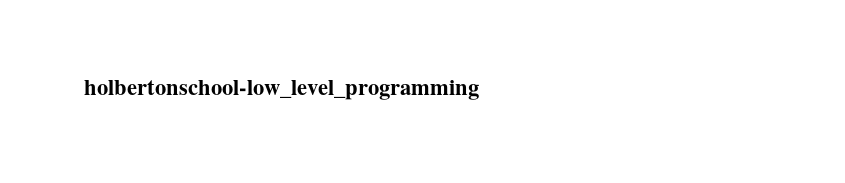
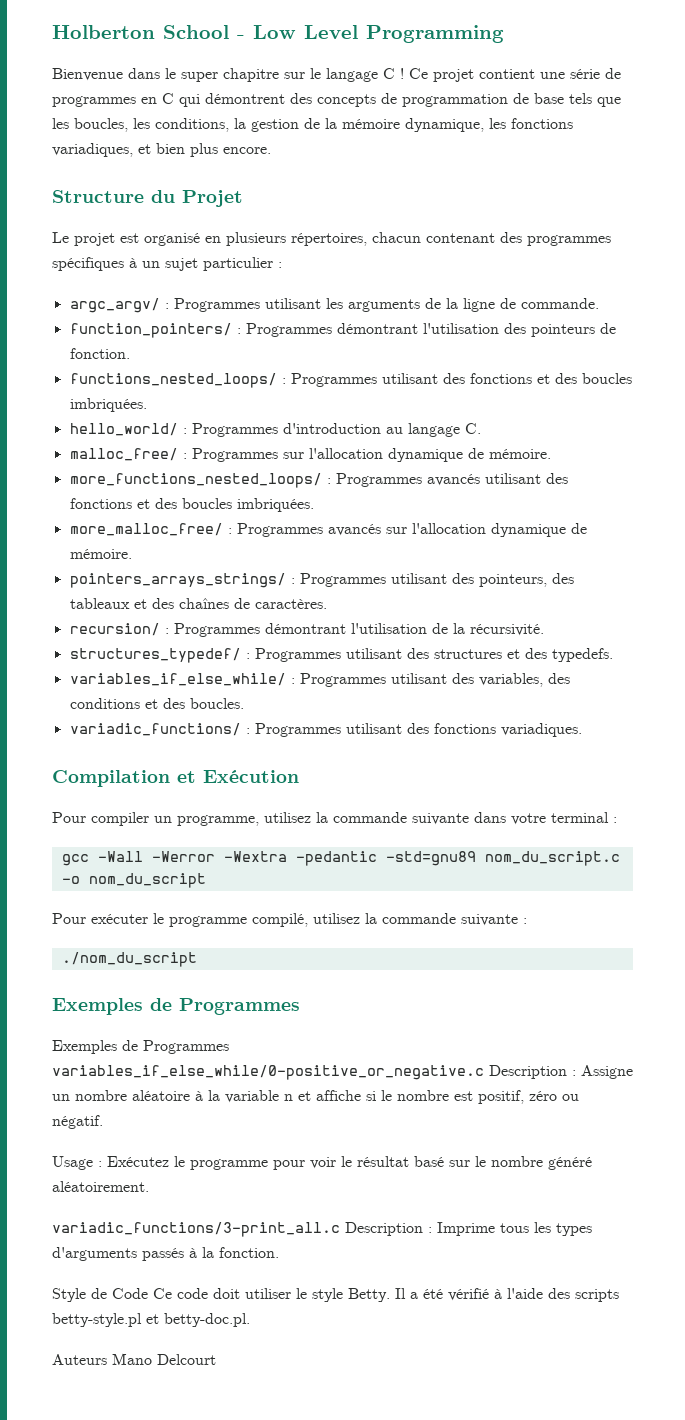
[84,80,479,100] holbertonschool-low_level_programming -> [52,25,504,43] [52,68,621,82] [52,93,621,107] [52,118,573,132] [52,143,271,157] [52,190,243,207] [52,232,611,246] [52,257,282,271] [69,298,599,313] [69,323,616,338] [69,348,130,359] [69,373,632,388] [69,398,147,412] [69,423,481,437] [69,448,551,462] [69,473,568,488] [69,498,314,512] [69,523,587,537] [69,549,132,559] [69,573,574,588] [69,598,327,609] [69,623,544,637] [69,648,613,663] [69,673,570,687] [69,698,244,709] [69,723,582,737] [52,770,299,787] [52,812,617,826] [61,851,620,866] [61,873,206,888] [52,913,527,927] [61,952,197,967] [52,998,300,1015] [52,1040,229,1054] [52,1065,633,1080] [52,1090,579,1104] [52,1115,103,1129] [52,1156,592,1170] [52,1181,149,1192] [52,1222,592,1237] [52,1247,279,1261] [52,1288,619,1302] [52,1313,250,1327] [52,1353,216,1365] Holberton School - Low Level Programming // Bienvenue dans le super chapitre sur le langage C ! Ce projet contient une série de programmes en C qui démontrent des concepts de programmation de base tels que les boucles, les conditions, la gestion de la mémoire dynamique, les fonctions variadiques, et bien plus encore. // Structure du Projet // Le projet est organisé en plusieurs répertoires, chacun contenant des programmes spécifiques à un sujet particulier : // argc_argv/ : Programmes utilisant les arguments de la ligne de commande. // function_pointers/ : Programmes démontrant l'utilisation des pointeurs de fonction. // functions_nested_loops/ : Programmes utilisant des fonctions et des boucles imbriquées. // hello_world/ : Programmes d'introduction au langage C. // malloc_free/ : Programmes sur l'allocation dynamique de mémoire. // more_functions_nested_loops/ : Programmes avancés utilisant des fonctions et des boucles imbriquées. // more_malloc_free/ : Programmes avancés sur l'allocation dynamique de mémoire. // pointers_arrays_strings/ : Programmes utilisant des pointeurs, des tableaux et des chaînes de caractères. // recursion/ : Programmes démontrant l'utilisation de la récursivité. // structures_typedef/ : Programmes utilisant des structures et des typedefs. // variables_if_else_while/ : Programmes utilisant des variables, des conditions et des boucles. // variadic_functions/ : Programmes utilisant des fonctions variadiques. // Compilation et Exécution // Pour compiler un programme, utilisez la commande suivante dans votre terminal : // gcc -Wall -Werror -Wextra -pedantic -std=gnu89 nom_du_script.c -o nom_du_script // Pour exécuter le programme compilé, utilisez la commande suivante : // ./nom_du_script // Exemples de Programmes // Exemples de Programmes variables_if_else_while/0-positive_or_negative.c Description : Assigne un nombre aléatoire à la variable n et affiche si le nombre est positif, zéro ou négatif. // Usage : Exécutez le programme pour voir le résultat basé sur le nombre généré aléatoirement. // variadic_functions/3-print_all.c Description : Imprime tous les types d'arguments passés à la fonction. // Style de Code Ce code doit utiliser le style Betty. Il a été vérifié à l'aide des scripts betty-style.pl et betty-doc.pl. // Auteurs Mano Delcourt

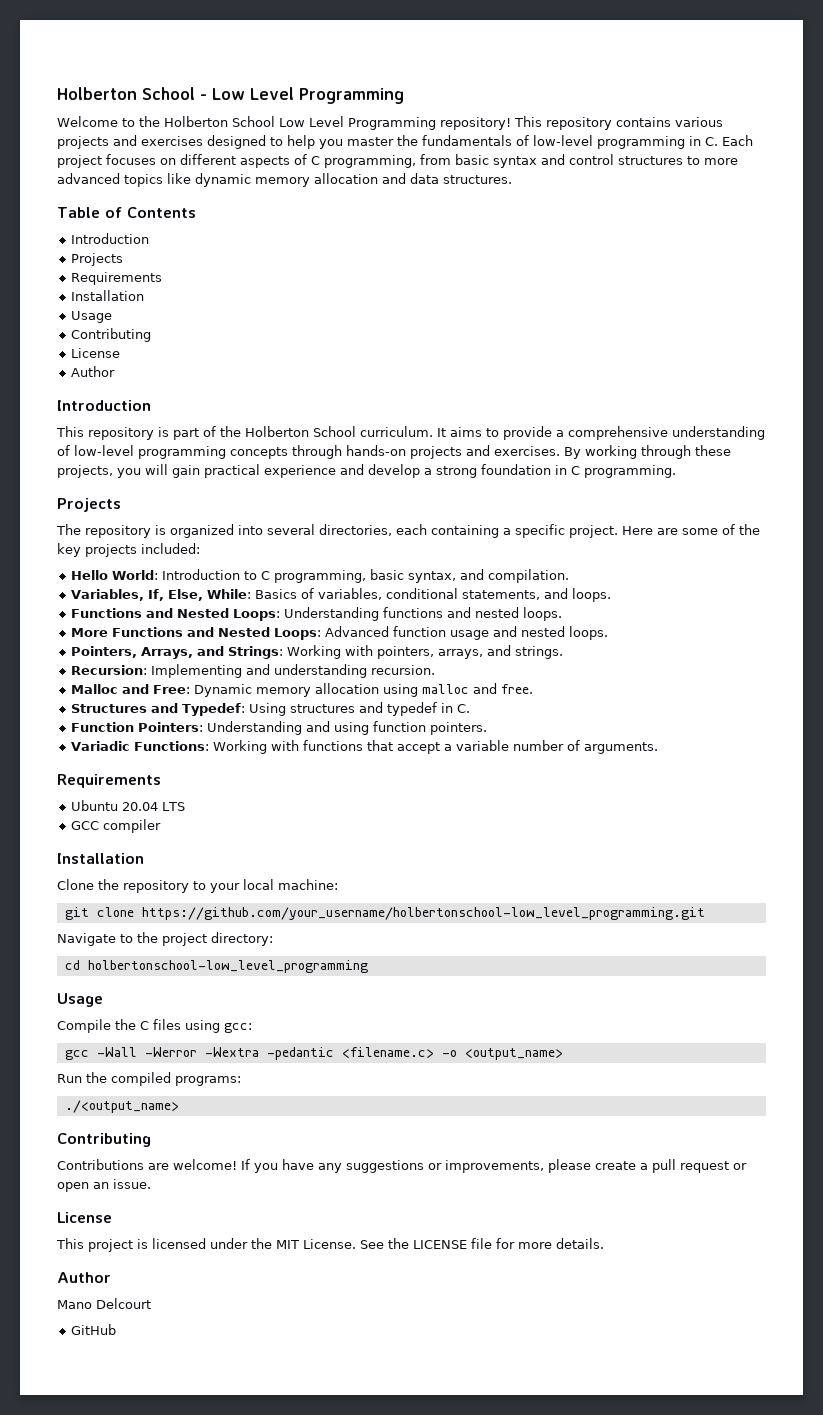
[52,68,621,82] [52,93,621,107] [52,118,573,132] [52,143,271,157] [52,190,243,207] [52,232,611,246] [52,257,282,271] [69,298,599,313] [69,323,616,338] [69,348,130,359] [69,373,632,388] [69,398,147,412] [69,423,481,437] [69,448,551,462] [69,473,568,488] [69,498,314,512] [69,523,587,537] [69,549,132,559] [69,573,574,588] [69,598,327,609] [69,623,544,637] [69,648,613,663] [69,673,570,687] [69,698,244,709] [69,723,582,737] [52,770,299,787] [52,812,617,826] Bienvenue dans le super chapitre sur le langage C ! Ce projet contient une série de programmes en C qui démontrent des concepts de programmation de base tels que les boucles, les conditions, la gestion de la mémoire dynamique, les fonctions variadiques, et bien plus encore. // Structure du Projet // Le projet est organisé en plusieurs répertoires, chacun contenant des programmes spécifiques à un sujet particulier : // argc_argv/ : Programmes utilisant les arguments de la ligne de commande. // function_pointers/ : Programmes démontrant l'utilisation des pointeurs de fonction. // functions_nested_loops/ : Programmes utilisant des fonctions et des boucles imbriquées. // hello_world/ : Programmes d'introduction au langage C. // malloc_free/ : Programmes sur l'allocation dynamique de mémoire. // more_functions_nested_loops/ : Programmes avancés utilisant des fonctions et des boucles imbriquées. // more_malloc_free/ : Programmes avancés sur l'allocation dynamique de mémoire. // pointers_arrays_strings/ : Programmes utilisant des pointeurs, des tableaux et des chaînes de caractères. // recursion/ : Programmes démontrant l'utilisation de la récursivité. // structures_typedef/ : Programmes utilisant des structures et des typedefs. // variables_if_else_while/ : Programmes utilisant des variables, des conditions et des boucles. // variadic_functions/ : Programmes utilisant des fonctions variadiques. // Compilation et Exécution // Pour compiler un programme, utilisez la commande suivante dans votre terminal : -> [57,116,723,130] [57,135,753,149] [57,154,738,168] [57,173,512,187] [57,207,196,218] [71,233,150,244] [71,253,124,266] [71,272,163,285] [71,290,145,301] [71,311,113,323] [71,328,152,342] [71,348,121,358] [71,366,116,377] [57,400,151,411] [56,426,765,440] [57,445,731,459] [57,464,676,478] [57,498,121,512] [56,524,760,538] [57,543,200,557] [71,569,570,583] [71,588,612,602] [71,607,563,621] [71,626,609,640] [71,645,564,659] [71,664,436,678] [71,683,534,697] [71,702,471,716] [71,721,488,735] [71,740,659,754] [57,774,161,788] [71,800,186,811] [71,819,162,833] [57,853,144,864] [57,879,338,893] [64,907,705,920] [57,932,273,946] [64,960,368,973] [57,993,103,1007] [57,1019,252,1033] Welcome to the Holberton School Low Level Programming repository! This repository contains various projects and exercises designed to help you master the fundamentals of low-level programming in C. Each project focuses on different aspects of C programming, from basic syntax and control structures to more advanced topics like dynamic memory allocation and data structures. // Table of Contents // Introduction // Projects // Requirements // Installation // Usage // Contributing // License // Author // Introduction // This repository is part of the Holberton School curriculum. It aims to provide a comprehensive understanding of low-level programming concepts through hands-on projects and exercises. By working through these projects, you will gain practical experience and develop a strong foundation in C programming. // Projects // The repository is organized into several directories, each containing a specific project. Here are some of the key projects included: // Hello World: Introduction to C programming, basic syntax, and compilation. // Variables, If, Else, While: Basics of variables, conditional statements, and loops. // Functions and Nested Loops: Understanding functions and nested loops. // More Functions and Nested Loops: Advanced function usage and nested loops. // Pointers, Arrays, and Strings: Working with pointers, arrays, and strings. // Recursion: Implementing and understanding recursion. // Malloc and Free: Dynamic memory allocation using malloc and free. // Structures and Typedef: Using structures and typedef in C. // Function Pointers: Understanding and using function pointers. // Variadic Functions: Working with functions that accept a variable number of arguments. // Requirements // Ubuntu 20.04 LTS // GCC compiler // Installation // Clone the repository to your local machine: // git clone https://github.com/your_username/holbertonschool-low_level_programming.git // Navigate to the project directory: // cd holbertonschool-low_level_programming // Usage // Compile the C files using gcc:
[385,851,620,866] [61,873,206,888] [52,913,527,927] [61,952,197,967] [52,998,300,1015] [52,1040,229,1054] [52,1065,633,1080] [52,1090,579,1104] [52,1115,103,1129] [52,1156,592,1170] [52,1181,149,1192] [52,1222,592,1237] [52,1247,279,1261] [52,1288,619,1302] [52,1313,250,1327] [52,1354,107,1365] -std=gnu89 nom_du_script.c -o nom_du_script // Pour exécuter le programme compilé, utilisez la commande suivante : // ./nom_du_script // Exemples de Programmes // Exemples de Programmes variables_if_else_while/0-positive_or_negative.c Description : Assigne un nombre aléatoire à la variable n et affiche si le nombre est positif, zéro ou négatif. // Usage : Exécutez le programme pour voir le résultat basé sur le nombre généré aléatoirement. // variadic_functions/3-print_all.c Description : Imprime tous les types d'arguments passés à la fonction. // Style de Code Ce code doit utiliser le style Betty. Il a été vérifié à l'aide des scripts betty-style.pl et betty-doc.pl. // Auteurs -> [341,1047,563,1060] [57,1072,241,1086] [64,1100,179,1113] [57,1133,151,1147] [57,1159,747,1173] [57,1179,151,1192] [57,1212,112,1223] [56,1238,604,1252] [57,1272,111,1283] <filename.c> -o <output_name> // Run the compiled programs: // ./<output_name> // Contributing // Contributions are welcome! If you have any suggestions or improvements, please create a pull request or open an issue. // License // This project is licensed under the MIT License. See the LICENSE file for more details. // Author //
(216, 1359) none -> [71,1324,117,1335] // GitHub

